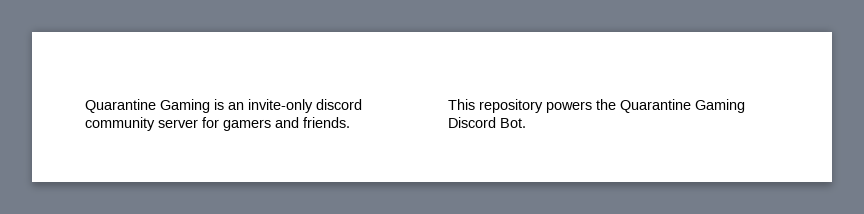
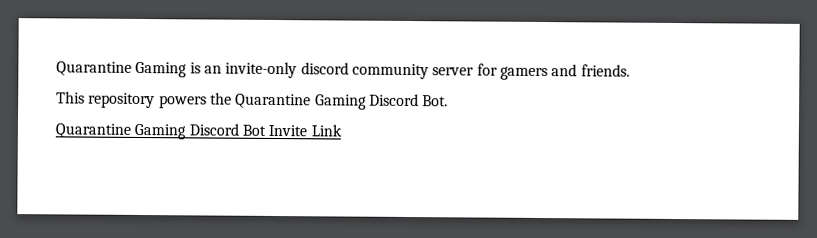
(526, 123) none -> [55,123,342,140] // Quarantine Gaming Discord Bot Invite Link

